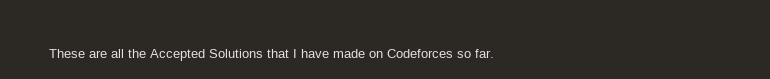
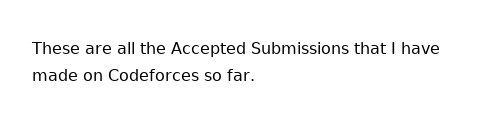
[209,49,263,58] Solutions -> [251,42,349,54] Submissions

